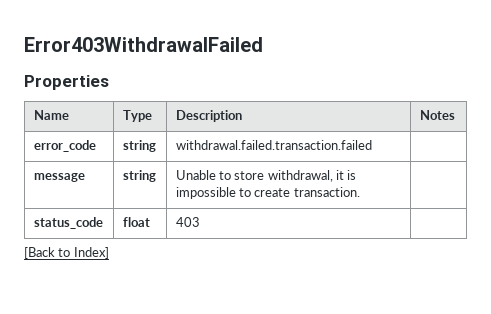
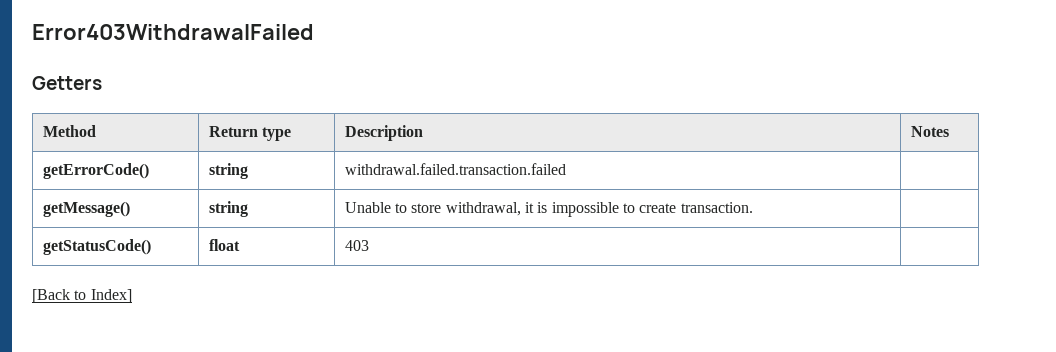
[24,75,109,90] [33,110,69,120] [122,110,152,122] Properties // Name | Type -> [32,76,102,90] [42,125,96,137] [208,126,291,141] Getters // Method | Return type
[33,140,96,152] error_code -> [42,163,149,179] getErrorCode()
[33,173,85,182] message -> [42,201,130,217] getMessage()
[33,217,103,229] status_code -> [42,239,151,255] getStatusCode()

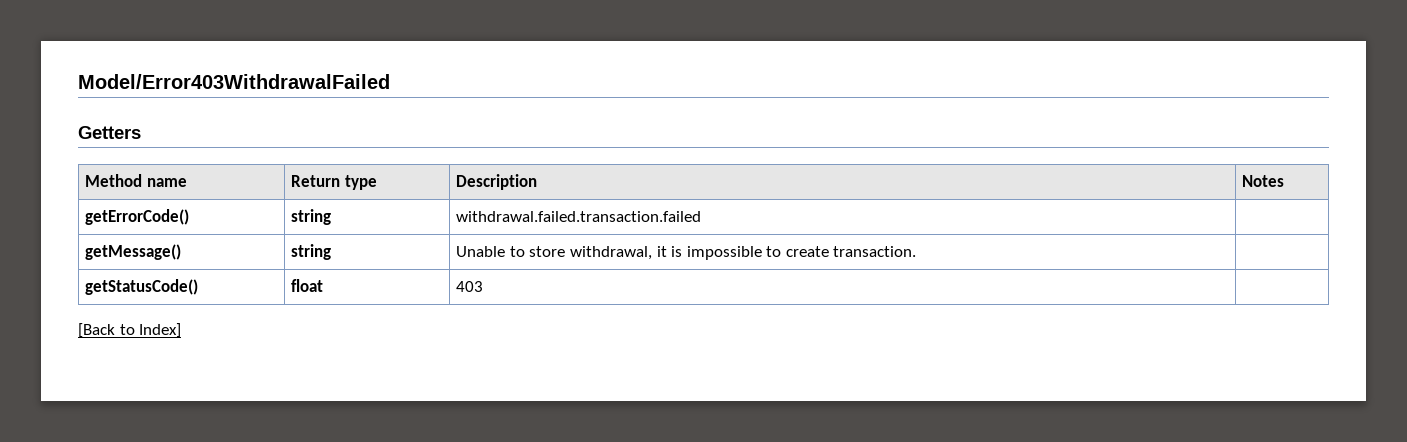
[32,24,314,40] Error403WithdrawalFailed -> [78,74,390,89] Model/Error403WithdrawalFailed
(96, 131) none -> [146,178,187,187] name

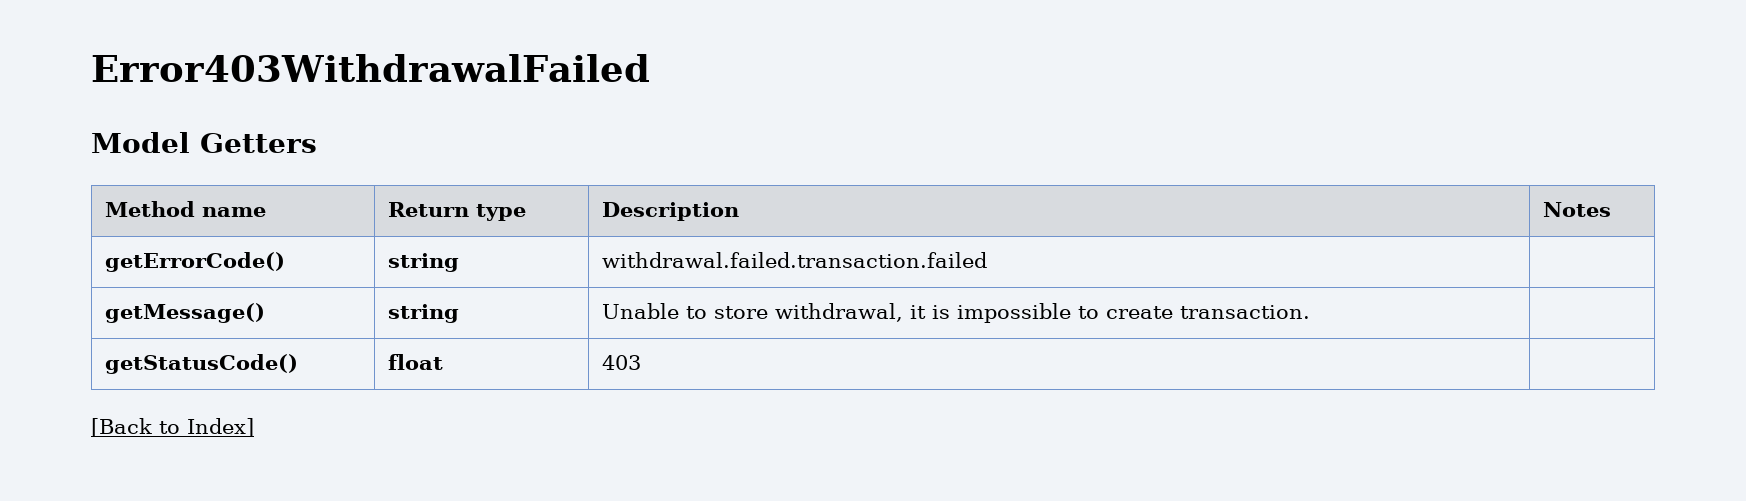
[78,74,390,89] Model/Error403WithdrawalFailed // -> [91,54,650,82] [91,132,190,153] Error403WithdrawalFailed // Model

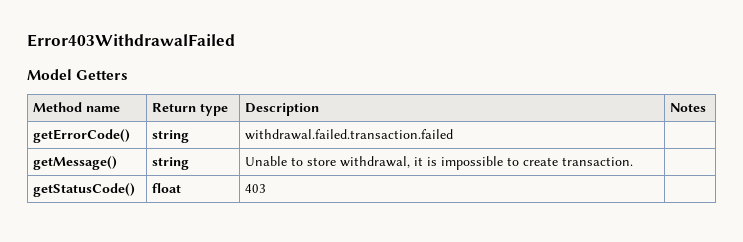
[91,418,254,437] // [Back to Index] -> (266, 188) none

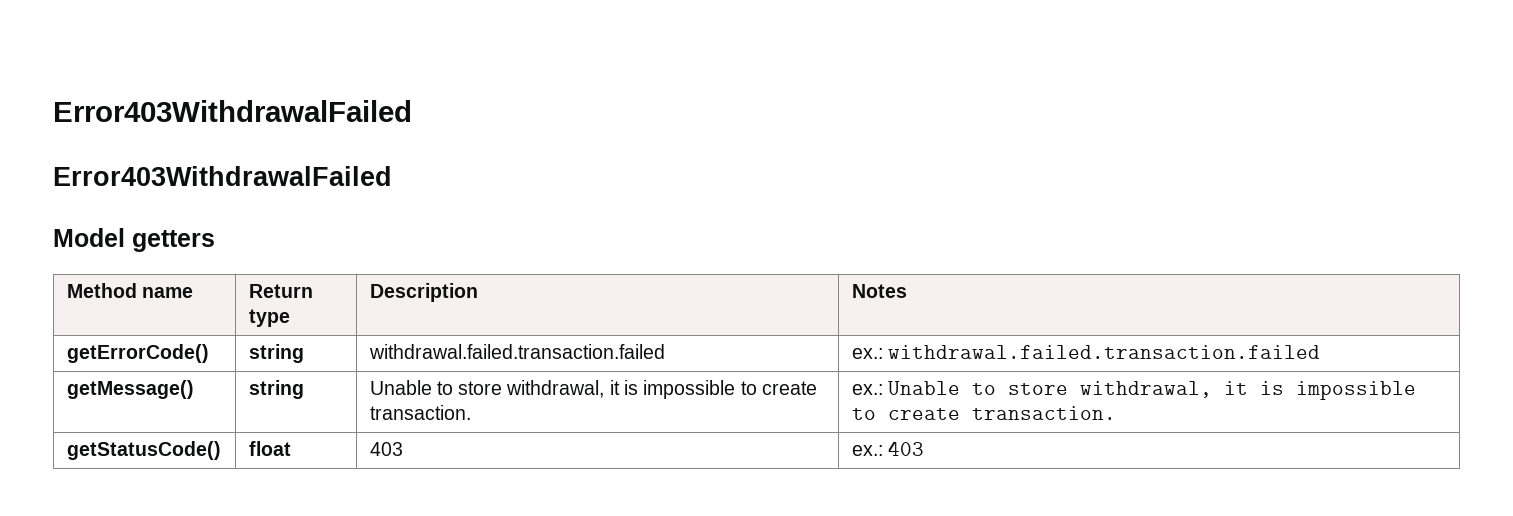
[27,34,235,47] Error403WithdrawalFailed -> [53,100,412,122] [53,166,392,186] Error403WithdrawalFailed // Error403WithdrawalFailed
[76,70,129,80] Getters -> [132,230,215,252] getters
(453, 134) none -> [851,345,1320,359] ex.: withdrawal.failed.transaction.failed
(633, 161) none -> [851,381,1416,400] [851,406,1116,420] ex.: Unable to store withdrawal, it is impossible to create transaction.
(266, 188) none -> [851,441,924,456] ex.: 403

